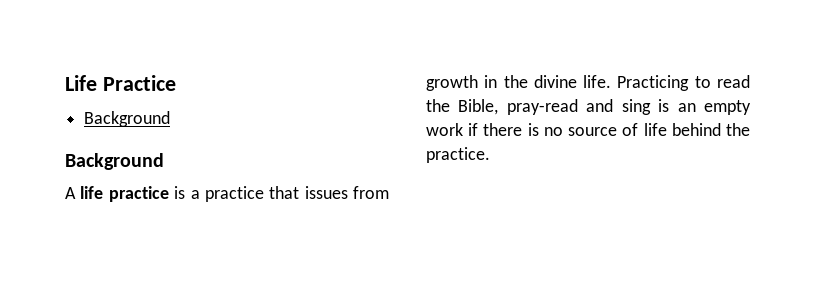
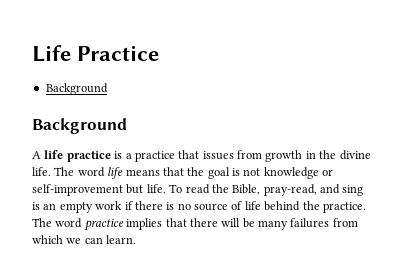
[617,75,711,91] Practicing to -> [54,167,334,179] [32,184,183,196] The word life means that the goal is not knowledge or self-improvement but life. To
[506,99,578,115] pray-read -> [263,184,317,196] pray-read,
(490, 155) none -> [32,218,358,231] [32,235,137,244] The word practice implies that there will be many failures from which we can learn.

